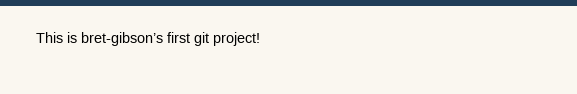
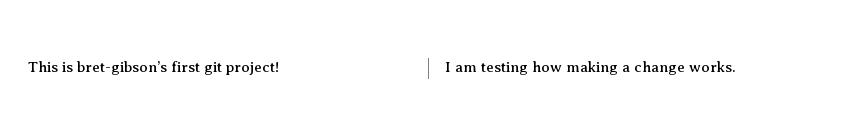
(260, 39) none -> [445,61,737,75] // I am testing how making a change works.

